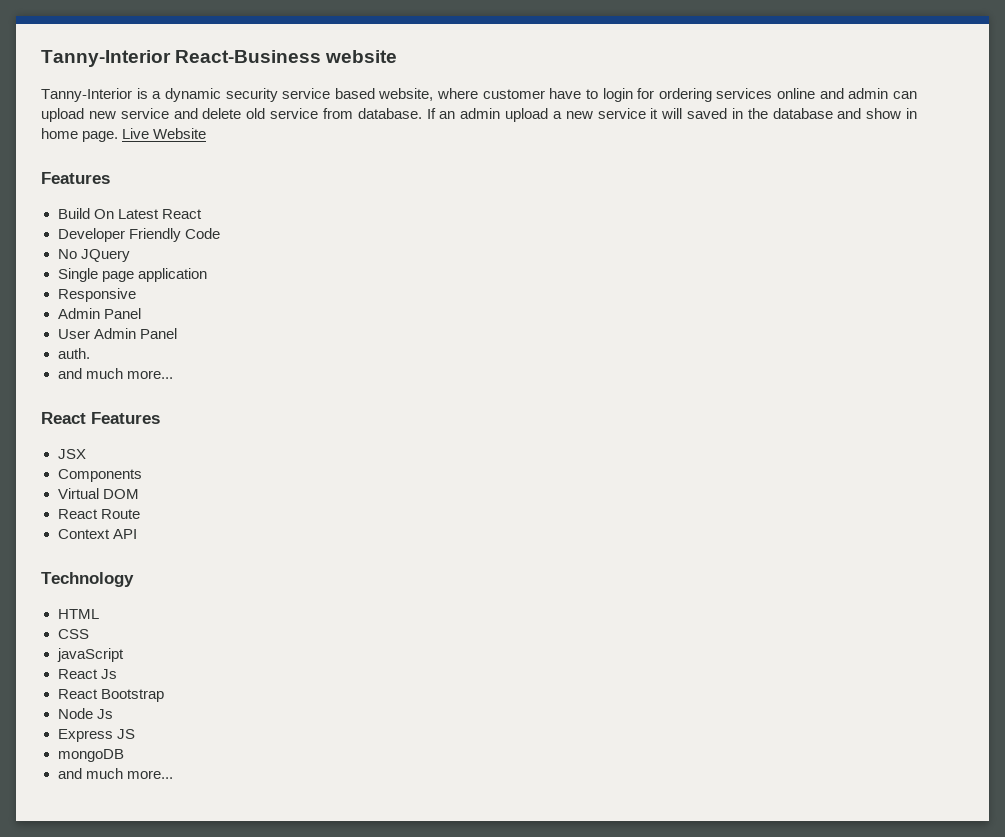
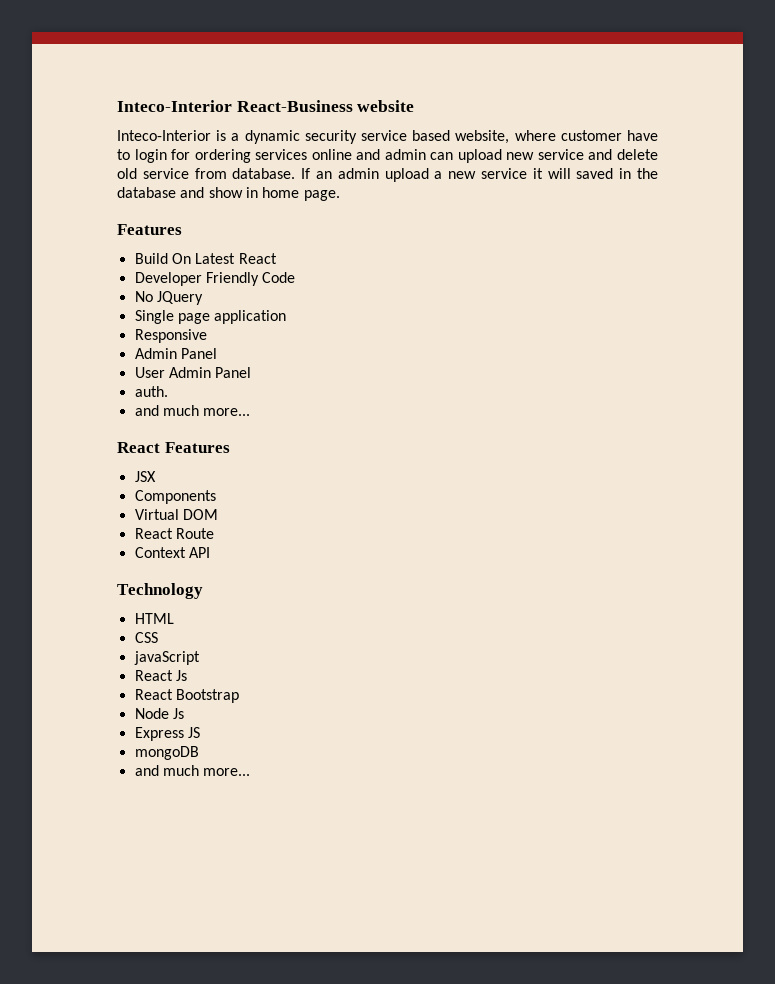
[41,50,171,67] Tanny-Interior -> [117,100,232,112] Inteco-Interior
[41,88,132,102] Tanny-Interior -> [117,130,211,141] Inteco-Interior
[122,128,207,139] Live Website -> (340, 195) none

